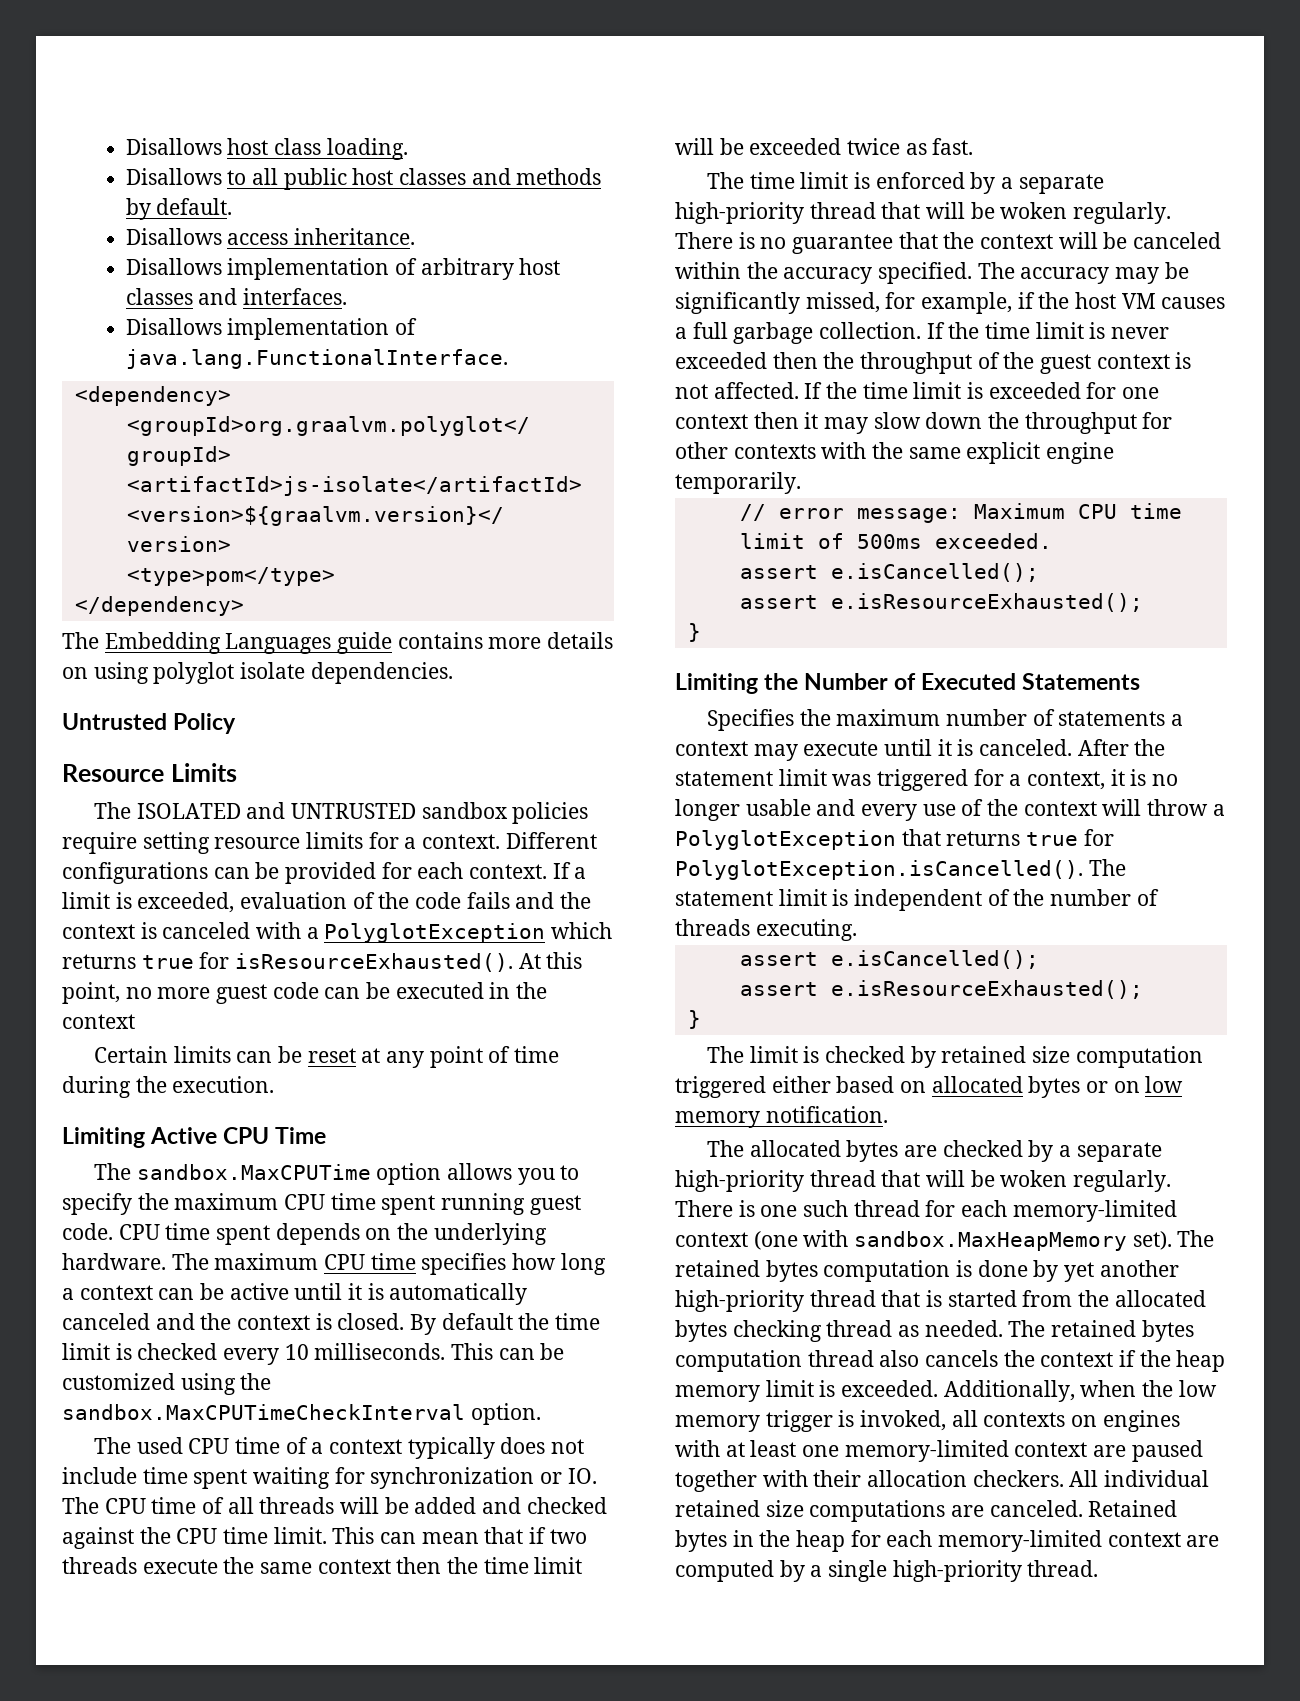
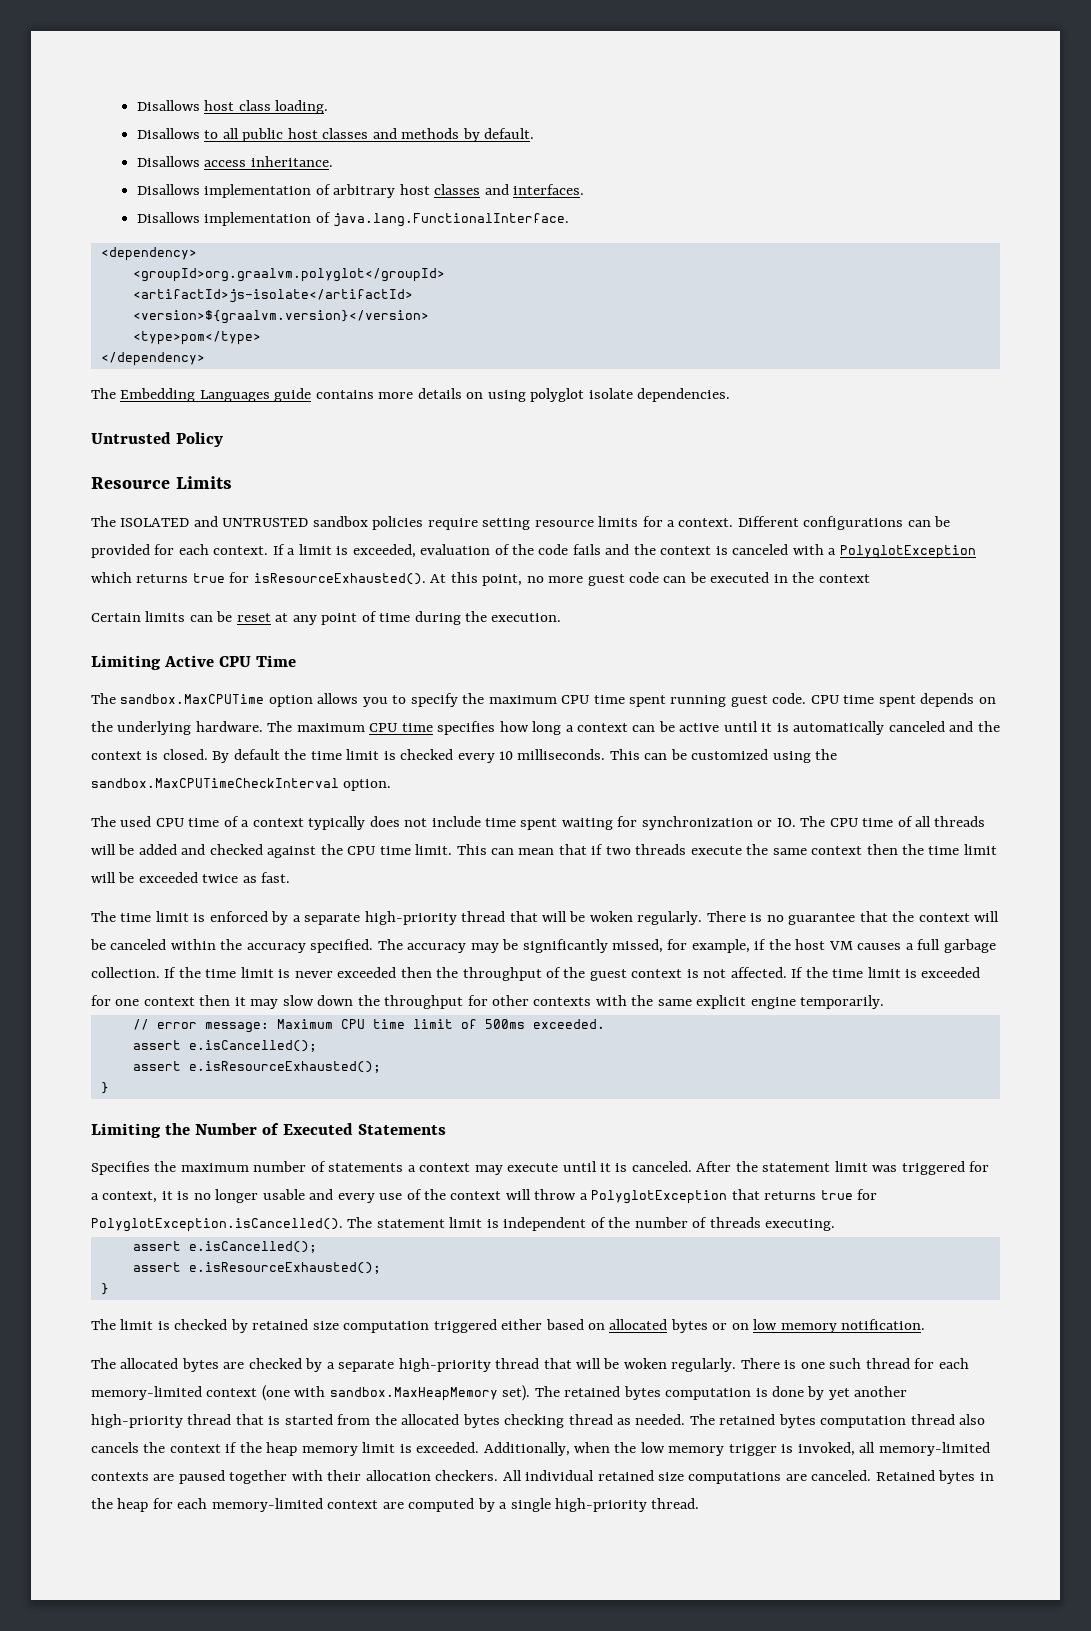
[983,1410,1180,1432] [675,1440,1088,1462] contexts on engines with at least one memory-limited context -> [878,1442,990,1456] [91,1472,149,1481] memory-limited contexts

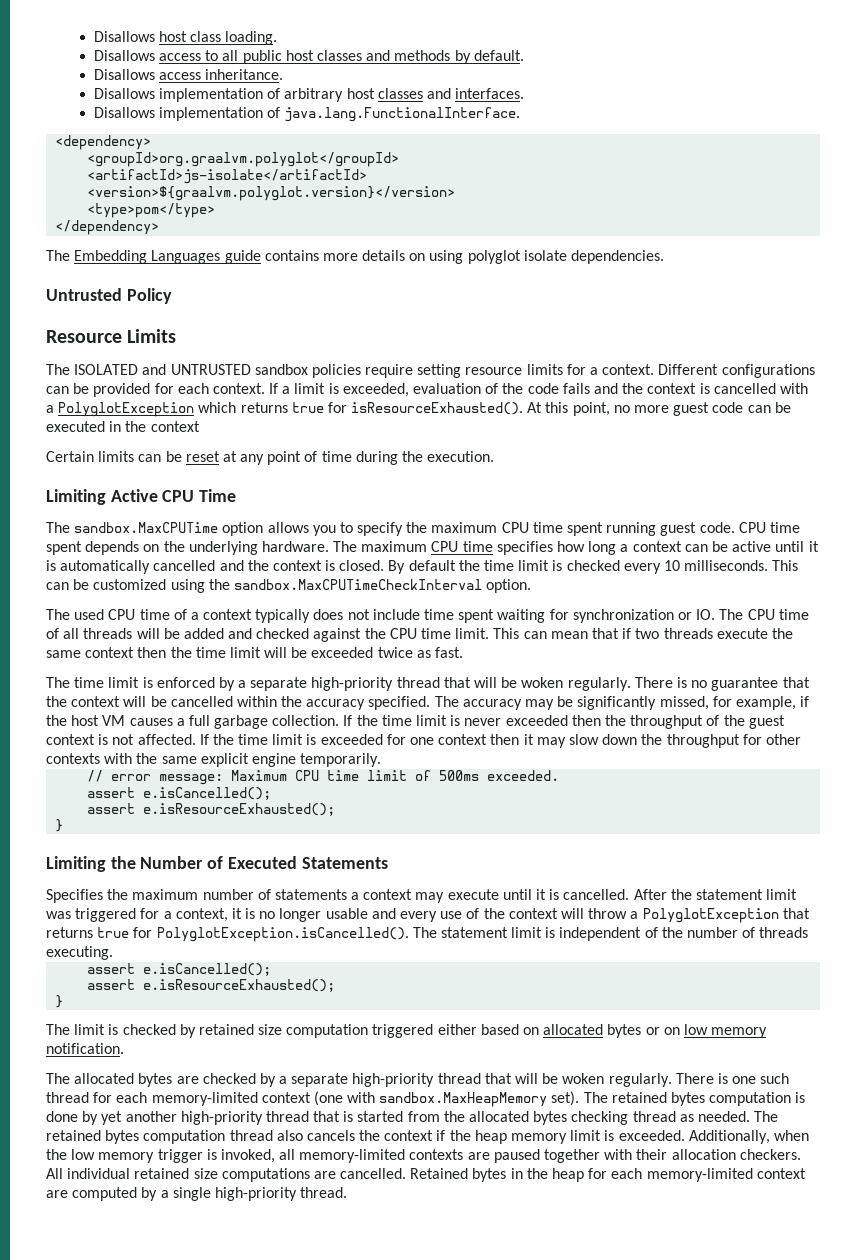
(200, 133) none -> [159,53,202,61] access
[132,310,429,324] <version>${graalvm.version}</version> -> [87,186,456,201] <version>${graalvm.polyglot.version}</version>
[732,544,789,555] canceled -> [713,383,776,394] cancelled
[888,721,945,732] canceled -> [153,560,216,571] cancelled
[110,939,167,950] canceled -> [170,696,233,707] cancelled
[631,1161,692,1172] canceled. -> [563,889,630,900] cancelled.
[811,1470,872,1481] canceled. -> [340,1168,407,1179] cancelled.

